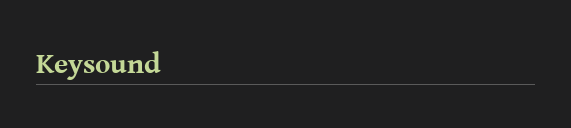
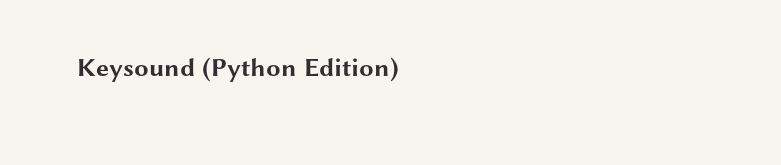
(161, 65) none -> [202,57,400,82] (Python Edition)

